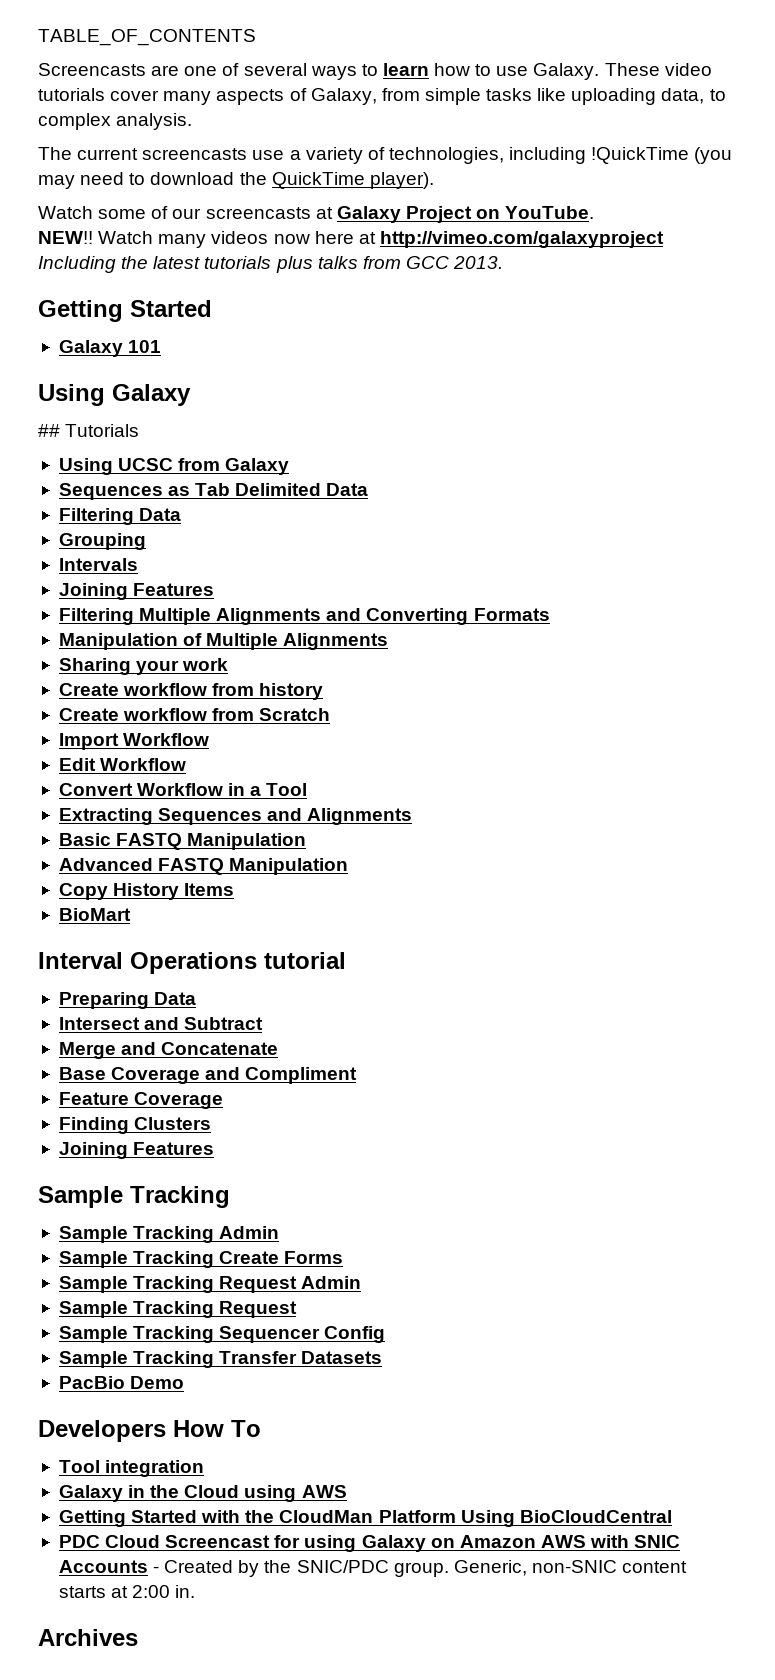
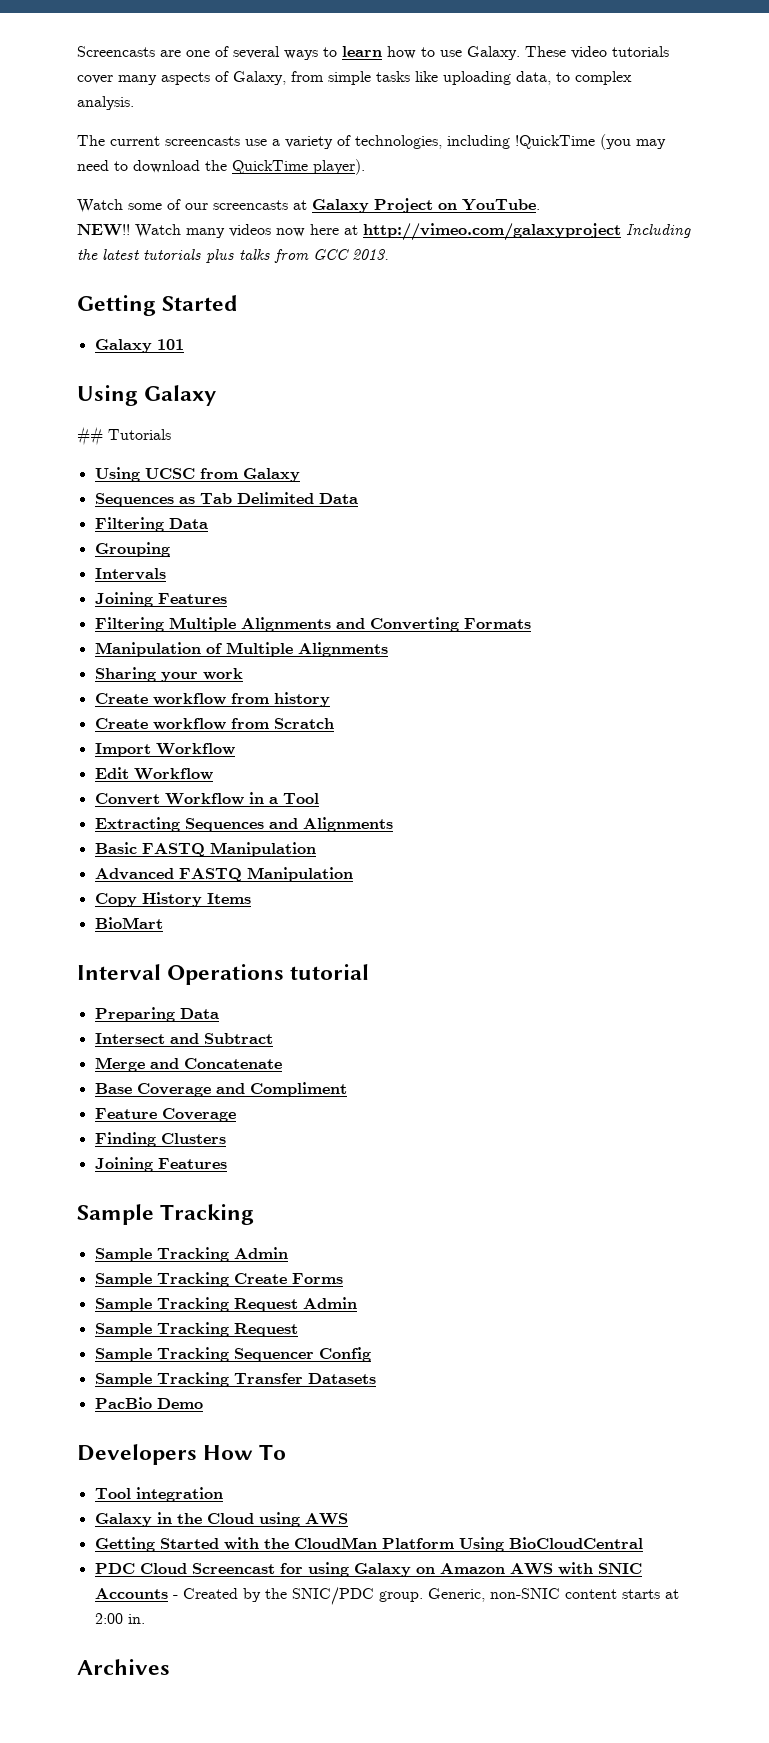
[38,29,256,46] TABLE_OF_CONTENTS // -> (77, 51) none

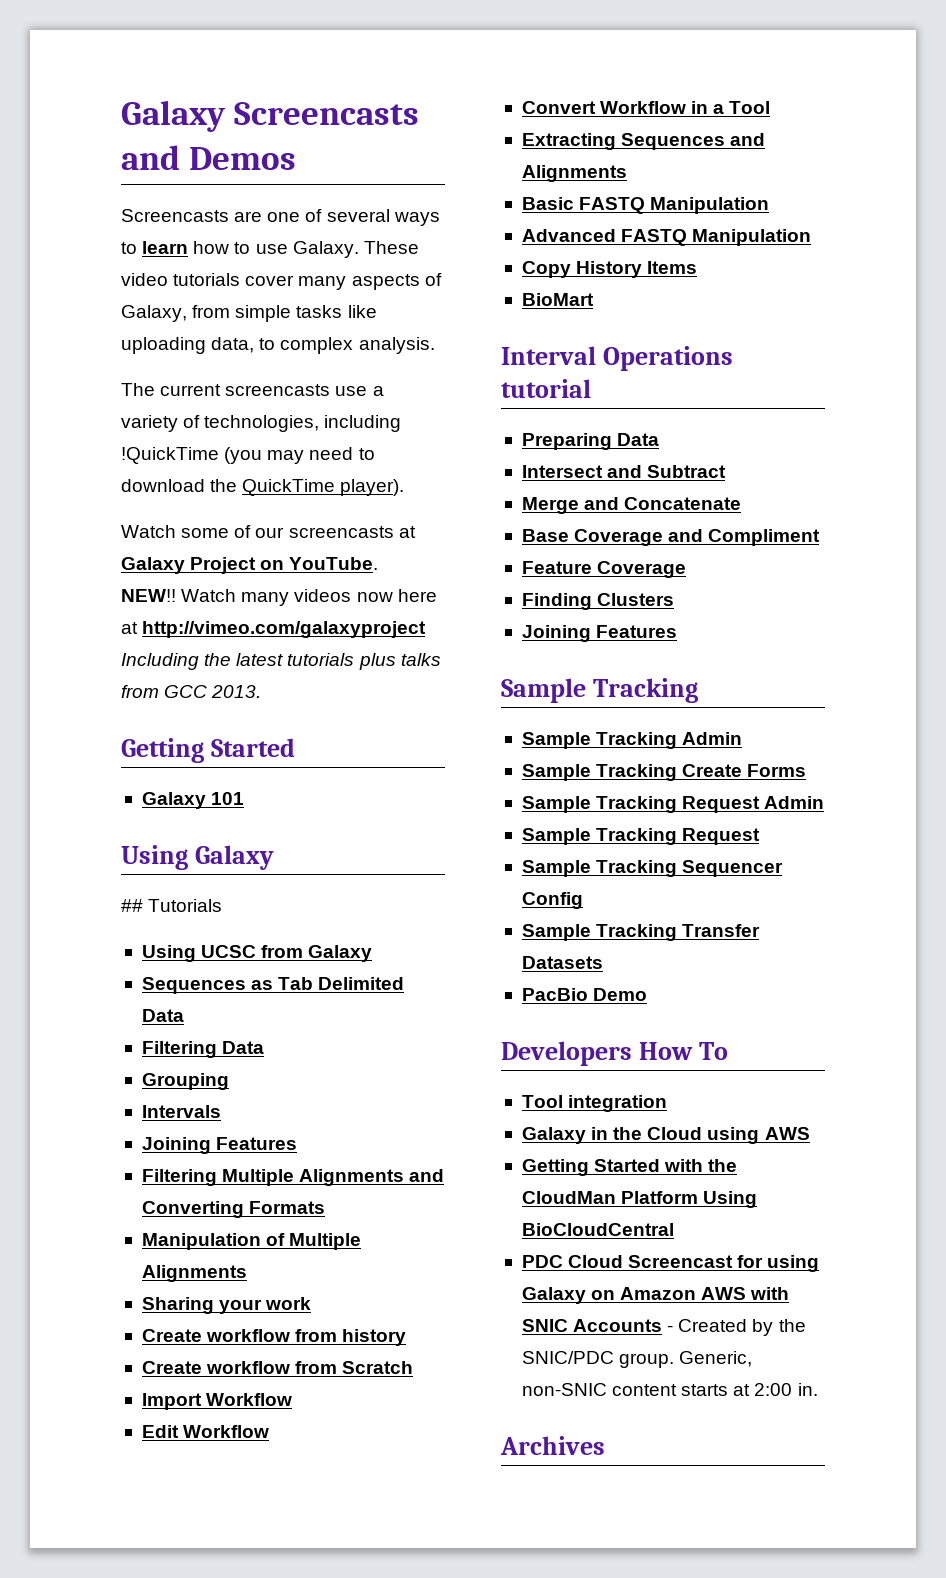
(77, 51) none -> [121,100,420,132] [121,145,297,170] Galaxy Screencasts and Demos //

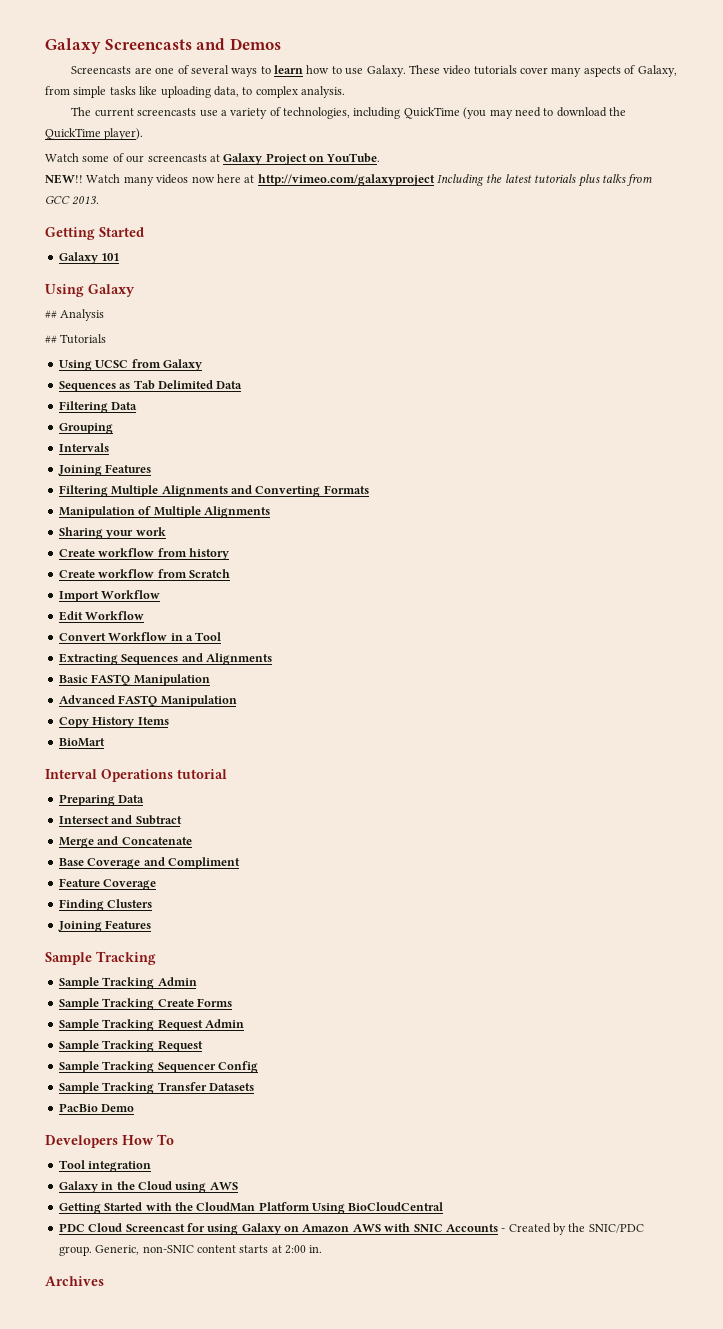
[121,447,219,464] !QuickTime -> [403,107,460,119] QuickTime
(275, 857) none -> [45,309,105,321] // ## Analysis

